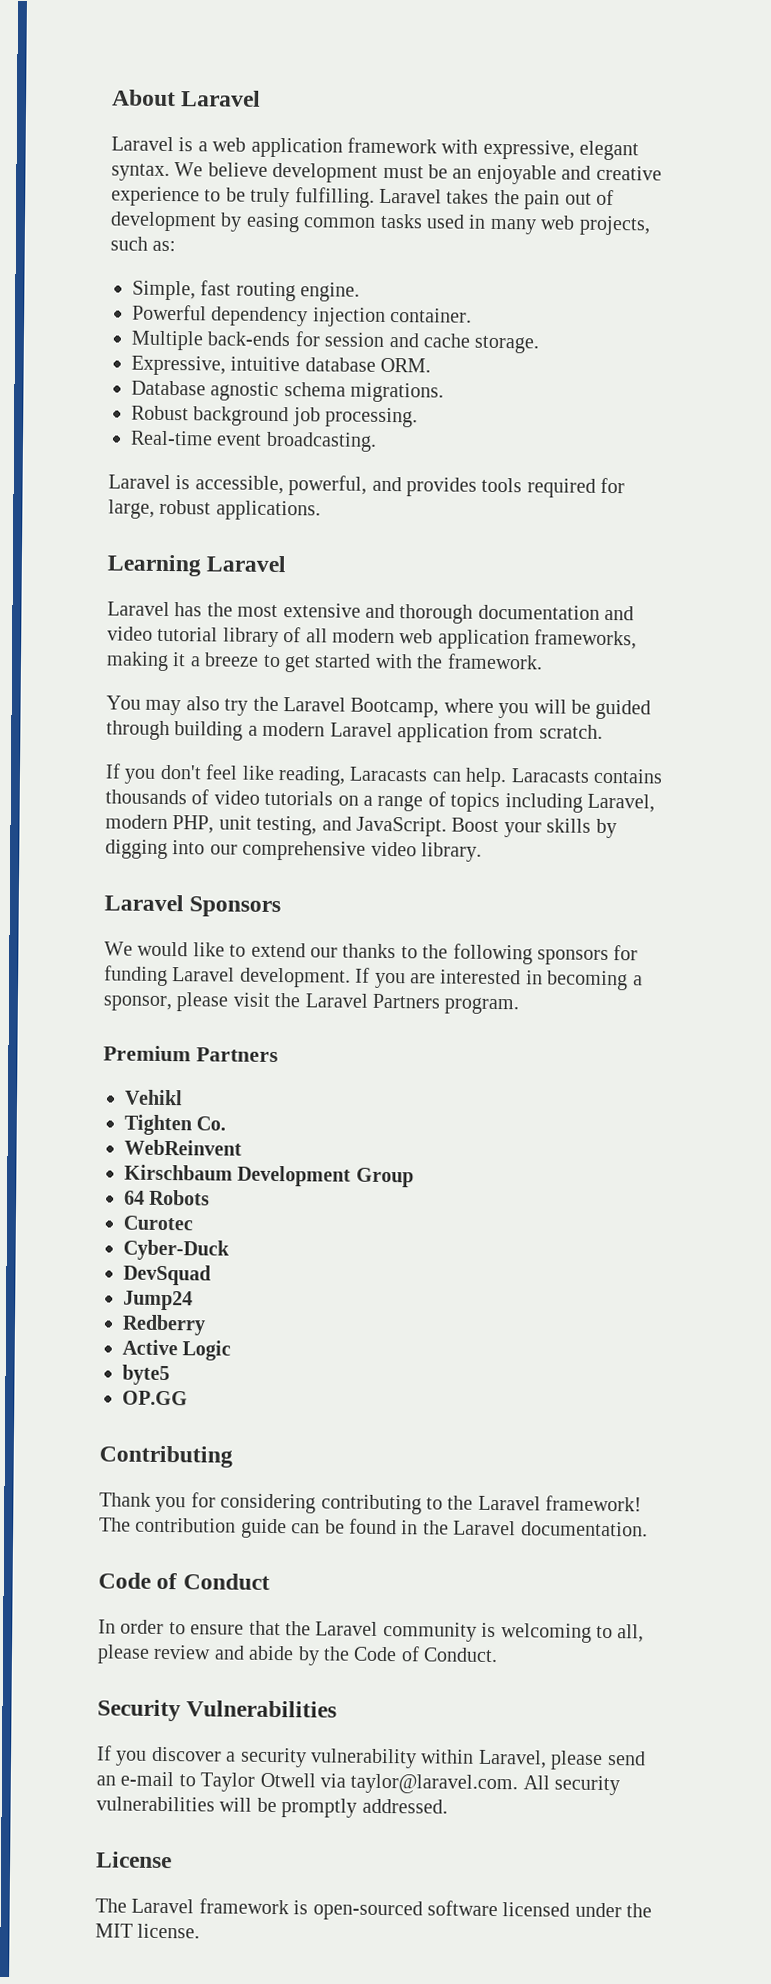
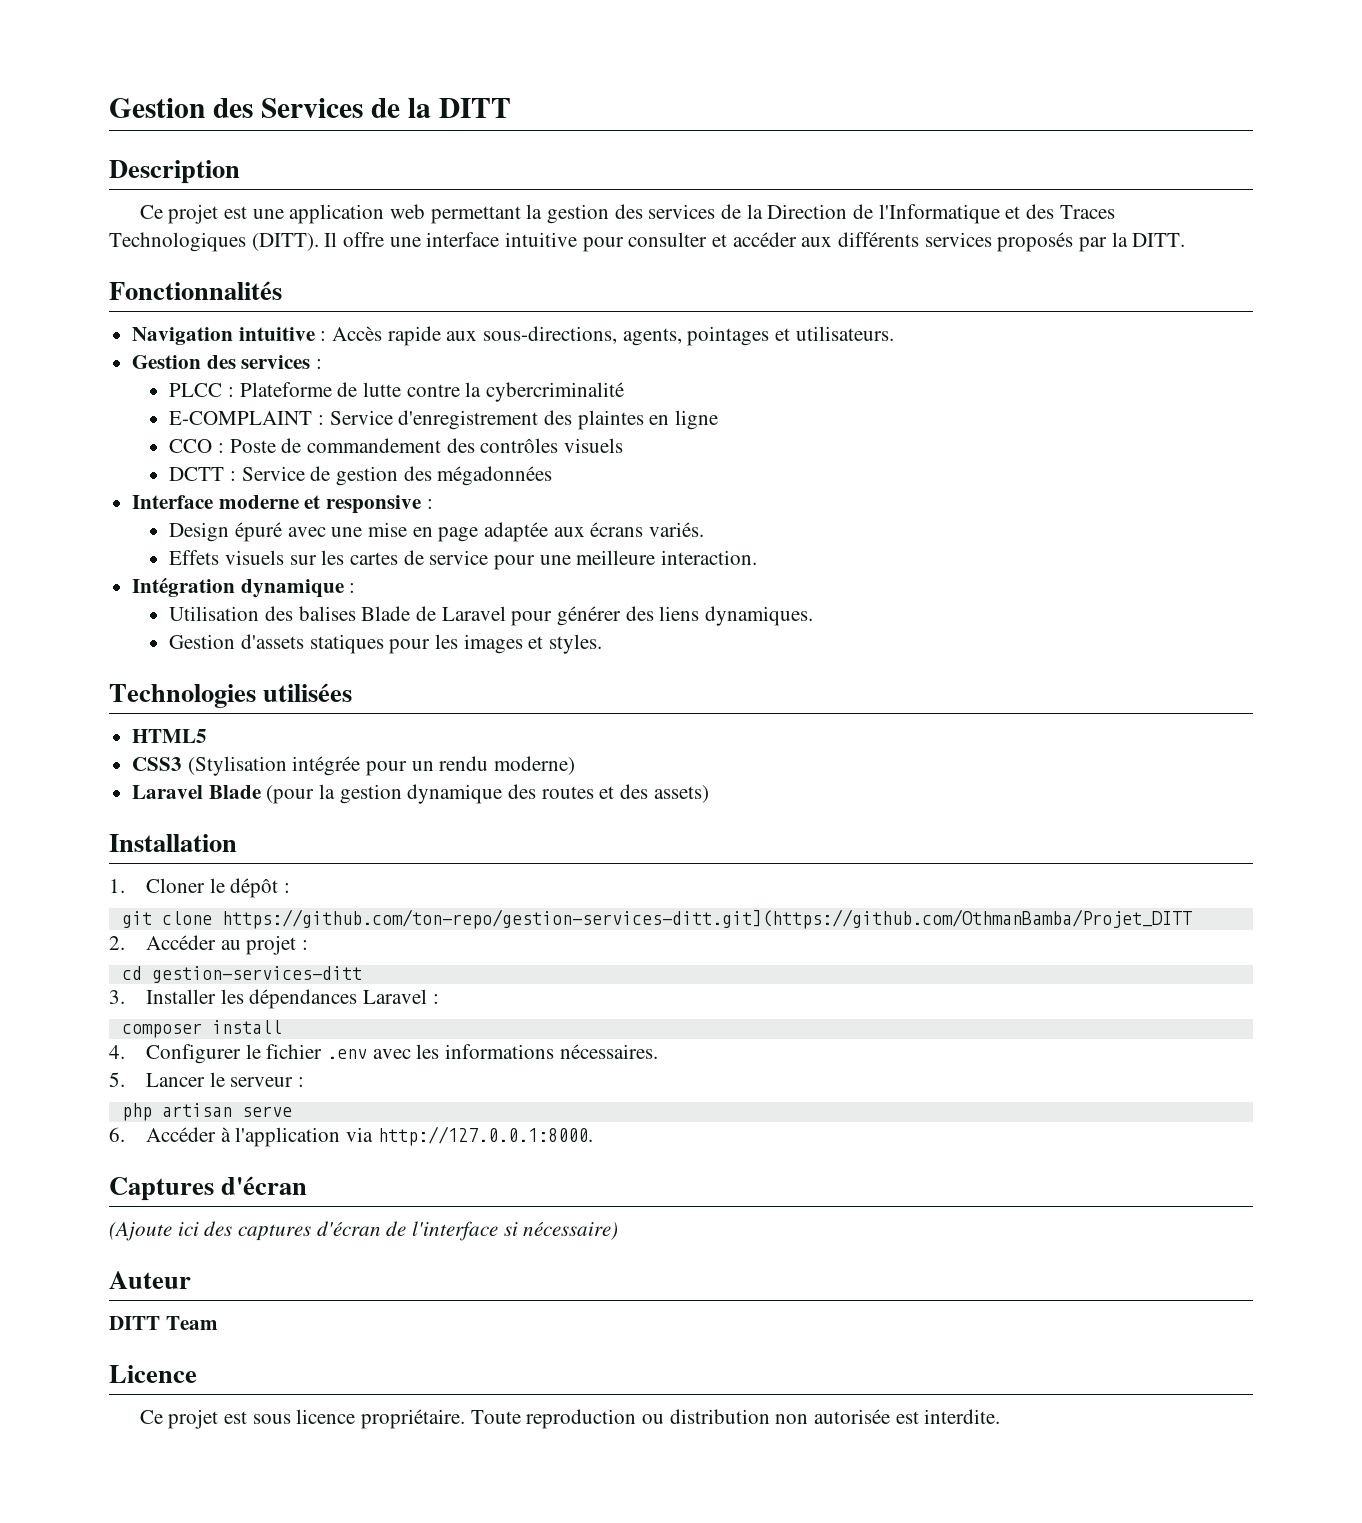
[112,89,262,107] [111,136,640,161] [111,162,662,185] [111,186,614,210] [110,211,651,236] [110,236,177,252] [132,280,361,302] [132,304,473,327] [131,330,540,354] [131,355,432,376] [131,380,445,403] [131,405,419,428] [130,430,377,452] [108,474,626,498] [108,499,321,521] [107,554,287,577] [107,601,635,624] [107,626,638,650] [106,651,543,673] [106,695,652,720] [106,720,603,743] [105,763,663,788] [105,789,655,813] [105,814,617,839] [105,839,482,862] [104,894,282,918] [104,941,639,966] [104,965,643,991] [103,992,520,1015] [103,1045,278,1063] [124,1089,183,1106] [124,1114,227,1136] [124,1139,242,1156] [124,1164,414,1188] [124,1189,211,1206] [123,1215,193,1231] [123,1239,230,1261] [123,1264,211,1286] [123,1290,193,1311] [122,1314,206,1336] [122,1339,232,1361] [122,1364,170,1386] [122,1390,188,1406] [99,1445,233,1468] [99,1492,643,1515] [99,1517,648,1539] [98,1572,270,1590] [98,1619,645,1643] [97,1644,499,1666] [97,1699,338,1722] [97,1745,646,1771] [96,1771,621,1796] [96,1796,448,1818] [96,1851,172,1869] [95,1898,653,1921] [95,1923,201,1939] About Laravel // Laravel is a web application framework with expressive, elegant syntax. We believe development must be an enjoyable and creative experience to be truly fulfilling. Laravel takes the pain out of development by easing common tasks used in many web projects, such as: // Simple, fast routing engine. // Powerful dependency injection container. // Multiple back-ends for session and cache storage. // Expressive, intuitive database ORM. // Database agnostic schema migrations. // Robust background job processing. // Real-time event broadcasting. // Laravel is accessible, powerful, and provides tools required for large, robust applications. // Learning Laravel // Laravel has the most extensive and thorough documentation and video tutorial library of all modern web application frameworks, making it a breeze to get started with the framework. // You may also try the Laravel Bootcamp, where you will be guided through building a modern Laravel application from scratch. // If you don't feel like reading, Laracasts can help. Laracasts contains thousands of video tutorials on a range of topics including Laravel, modern PHP, unit testing, and JavaScript. Boost your skills by digging into our comprehensive video library. // Laravel Sponsors // We would like to extend our thanks to the following sponsors for funding Laravel development. If you are interested in becoming a sponsor, please visit the Laravel Partners program. // Premium Partners // Vehikl // Tighten Co. // WebReinvent // Kirschbaum Development Group // 64 Robots // Curotec // Cyber-Duck // DevSquad // Jump24 // Redberry // Active Logic // byte5 // OP.GG // Contributing // Thank you for considering contributing to the Laravel framework! The contribution guide can be found in the Laravel documentation. // Code of Conduct // In order to ensure that the Laravel community is welcoming to all, please review and abide by the Code of Conduct. // Security Vulnerabilities // If you discover a security vulnerability within Laravel, please send an e-mail to Taylor Otwell via taylor@laravel.com. All security vulnerabilities will be promptly addressed. // License // The Laravel framework is open-sourced software licensed under the MIT license. -> [109,98,511,118] [109,160,240,184] [139,204,1115,224] [109,232,1186,252] [109,281,282,300] [132,326,894,346] [132,355,323,369] [169,382,624,402] [169,410,718,430] [169,438,623,453] [169,466,553,486] [132,495,433,514] [169,522,704,542] [169,550,757,570] [132,577,356,598] [169,606,813,626] [169,634,602,654] [109,683,353,708] [132,729,208,743] [132,756,576,776] [132,784,709,804] [109,834,237,852] [109,878,291,898] [121,909,1192,929] [109,935,309,955] [121,966,362,983] [109,989,439,1009] [121,1020,282,1038] [109,1044,658,1064] [109,1072,305,1087] [121,1103,292,1121] [109,1126,593,1147] [109,1176,308,1201] [109,1221,619,1241] [109,1271,191,1289] [109,1316,218,1330] [109,1365,197,1383] [139,1409,1001,1429] Gestion des Services de la DITT // Description // Ce projet est une application web permettant la gestion des services de la Direction de l'Informatique et des Traces Technologiques (DITT). Il offre une interface intuitive pour consulter et accéder aux différents services proposés par la DITT. // Fonctionnalités // Navigation intuitive : Accès rapide aux sous-directions, agents, pointages et utilisateurs. // Gestion des services : // PLCC : Plateforme de lutte contre la cybercriminalité // E-COMPLAINT : Service d'enregistrement des plaintes en ligne // CCO : Poste de commandement des contrôles visuels // DCTT : Service de gestion des mégadonnées // Interface moderne et responsive : // Design épuré avec une mise en page adaptée aux écrans variés. // Effets visuels sur les cartes de service pour une meilleure interaction. // Intégration dynamique : // Utilisation des balises Blade de Laravel pour générer des liens dynamiques. // Gestion d'assets statiques pour les images et styles. // Technologies utilisées // HTML5 // CSS3 (Stylisation intégrée pour un rendu moderne) // Laravel Blade (pour la gestion dynamique des routes et des assets) // Installation // 1. Cloner le dépôt : // git clone https://github.com/ton-repo/gestion-services-ditt.git](https://github.com/OthmanBamba/Projet_DITT // 2. Accéder au projet : // cd gestion-services-ditt // 3. Installer les dépendances Laravel : // composer install // 4. Configurer le fichier .env avec les informations nécessaires. // 5. Lancer le serveur : // php artisan serve // 6. Accéder à l'application via http://127.0.0.1:8000. // Captures d'écran // (Ajoute ici des captures d'écran de l'interface si nécessaire) // Auteur // DITT Team // Licence // Ce projet est sous licence propriétaire. Toute reproduction ou distribution non autorisée est interdite.

